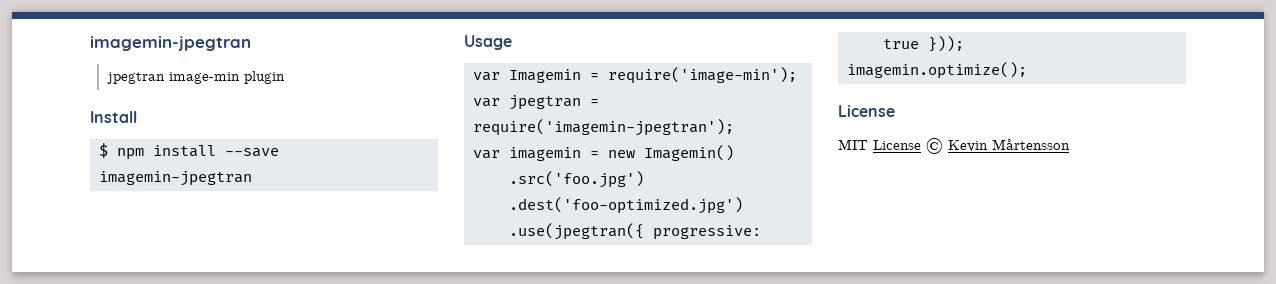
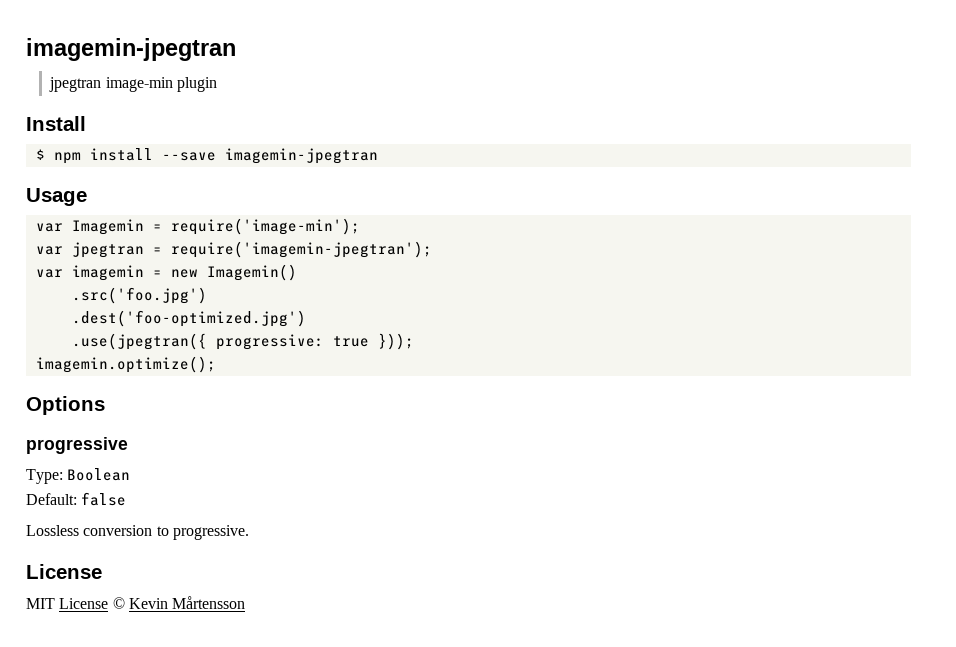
(1027, 70) none -> [26,396,105,415] [26,437,128,454] [26,468,131,484] [26,492,127,506] [26,525,249,540] // Options // progressive // Type: Boolean // Default: false // Lossless conversion to progressive.

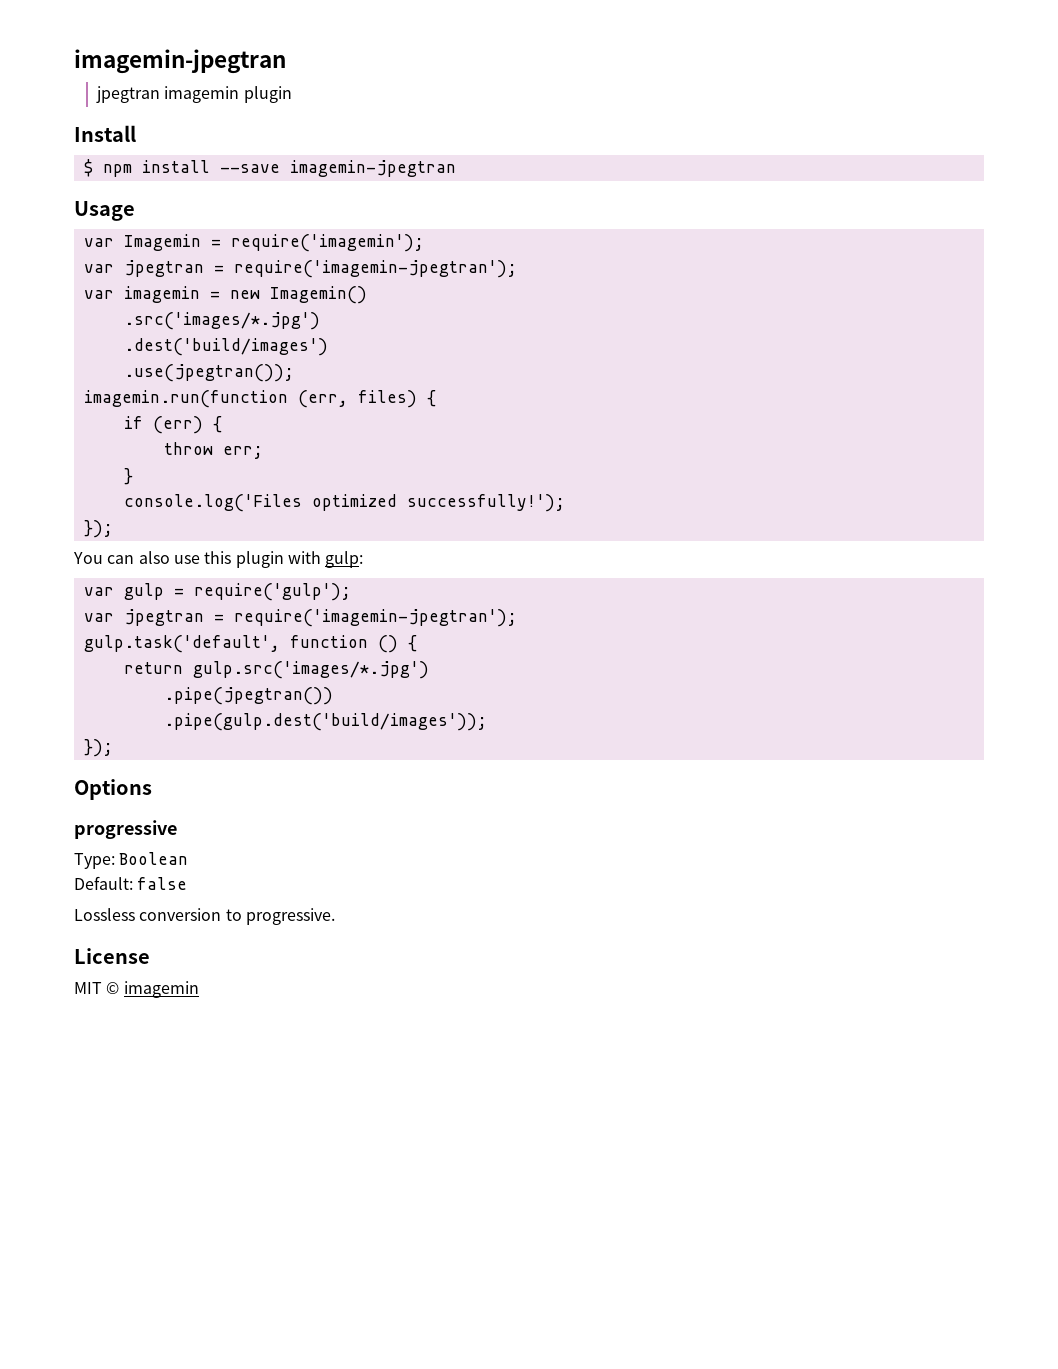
[105,77,173,92] image-min -> [164,86,240,103] imagemin
[170,218,360,235] require('image-min'); -> [230,234,424,252] require('imagemin');
[71,287,207,304] [71,310,306,327] [71,333,414,350] [35,356,216,373] .src('foo.jpg') // .dest('foo-optimized.jpg') // .use(jpegtran({ progressive: true })); // imagemin.optimize(); -> [123,312,320,330] [123,338,328,356] [123,364,294,382] [83,390,436,408] [123,416,222,434] [163,442,263,459] [123,468,133,485] [123,494,565,512] [83,520,113,538] [73,551,364,568] [83,583,351,601] [83,609,517,627] [83,635,417,653] [123,661,429,679] [163,687,333,705] [163,713,487,731] [83,739,113,757] .src('images/*.jpg') // .dest('build/images') // .use(jpegtran()); // imagemin.run(function (err, files) { // if (err) { // throw err; // } // console.log('Files optimized successfully!'); // }); // You can also use this plugin with gulp: // var gulp = require('gulp'); // var jpegtran = require('imagemin-jpegtran'); // gulp.task('default', function () { // return gulp.src('images/*.jpg') // .pipe(jpegtran()) // .pipe(gulp.dest('build/images')); // });
[59,596,246,609] License © Kevin Mårtensson -> [106,981,199,998] © imagemin

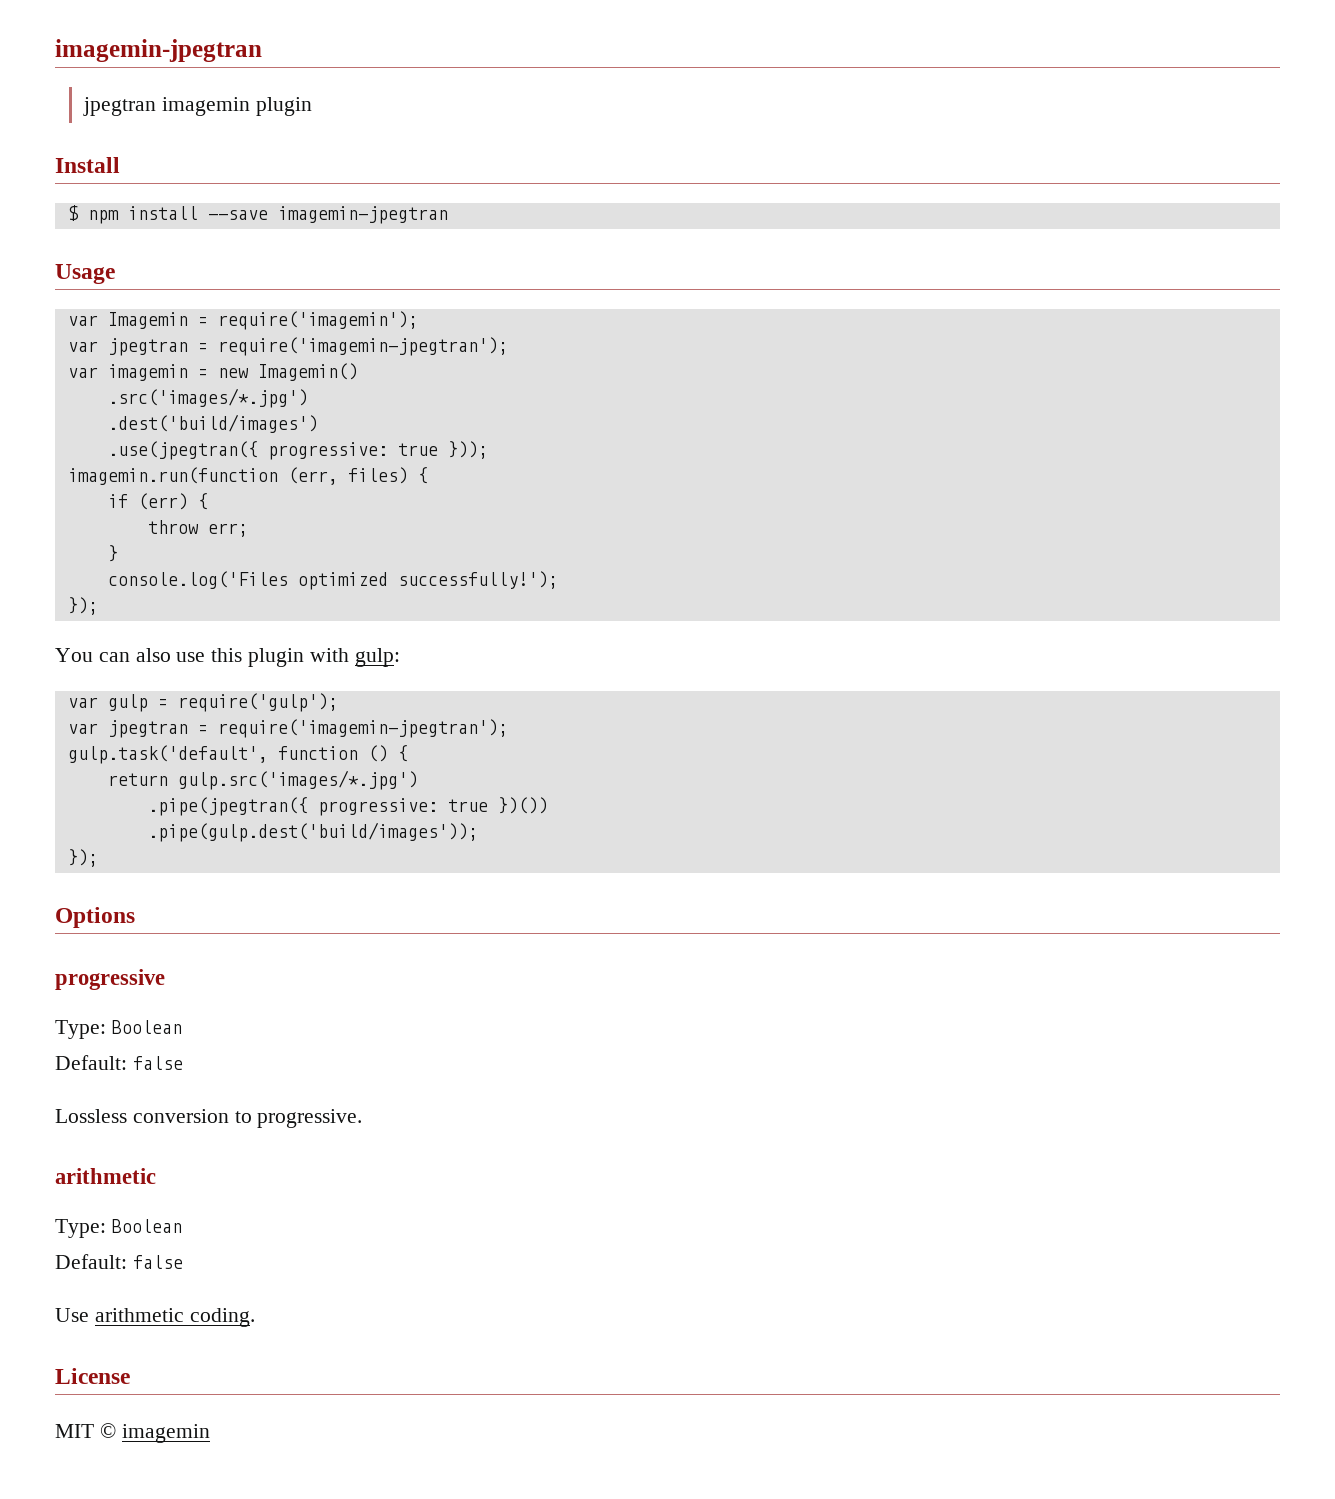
[123,364,294,382] .use(jpegtran()); -> [107,441,488,460] .use(jpegtran({ progressive: true }));
[163,687,333,705] .pipe(jpegtran()) -> [147,797,548,816] .pipe(jpegtran({ progressive: true })())
(335, 916) none -> [55,1168,156,1184] [55,1219,182,1238] [55,1254,183,1269] [55,1308,255,1327] // arithmetic // Type: Boolean // Default: false // Use arithmetic coding.

